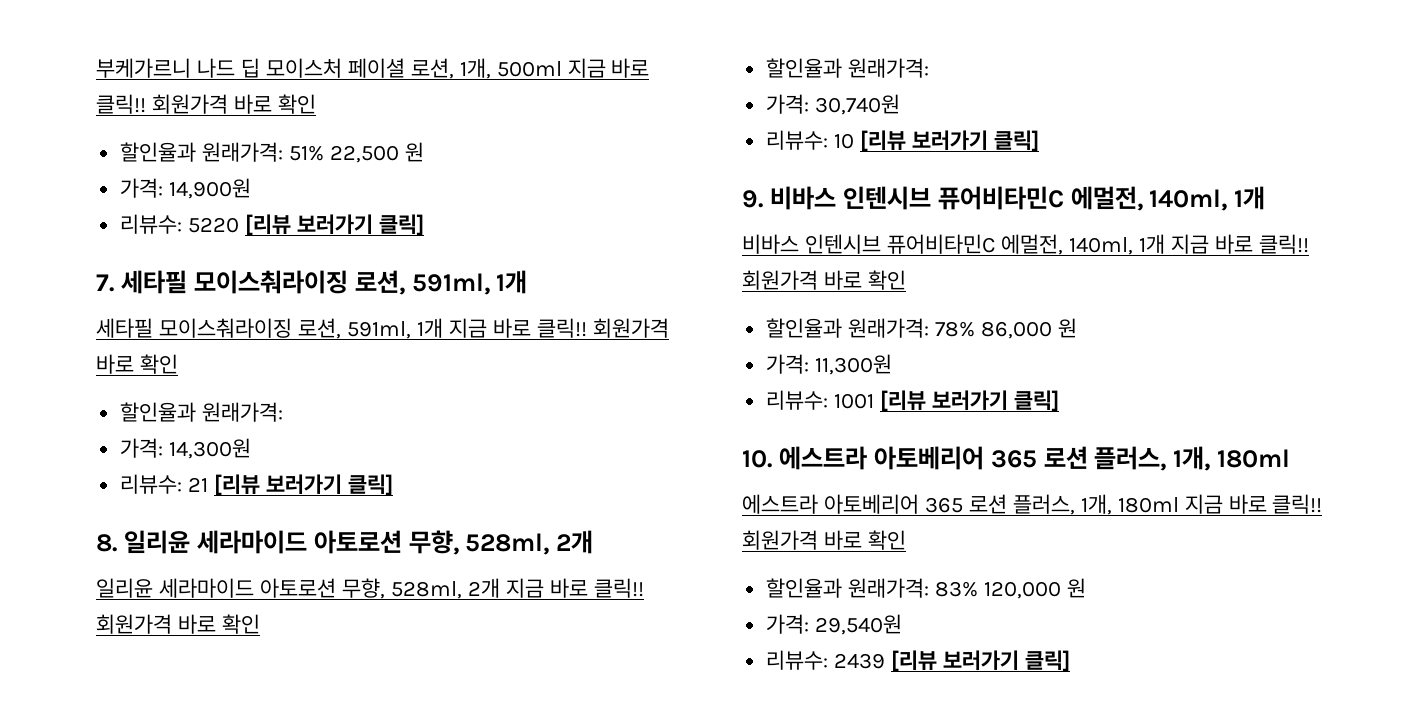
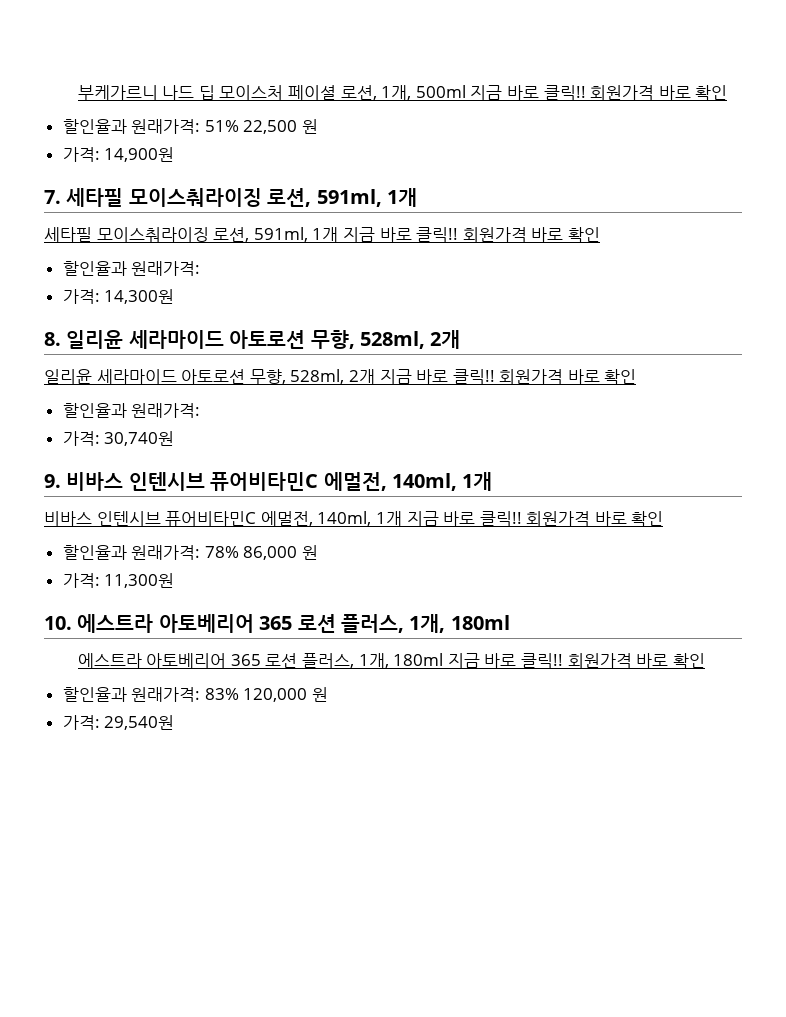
[120,214,424,236] // 리뷰수: 5220 [리뷰 보러가기 클릭] -> (175, 154) none
[120,474,393,496] // 리뷰수: 21 [리뷰 보러가기 클릭] -> (175, 296) none
[766,130,1039,152] // 리뷰수: 10 [리뷰 보러가기 클릭] -> (175, 438) none
[766,390,1059,412] // 리뷰수: 1001 [리뷰 보러가기 클릭] -> (175, 580) none
[766,650,1070,672] // 리뷰수: 2439 [리뷰 보러가기 클릭] -> (175, 722) none

